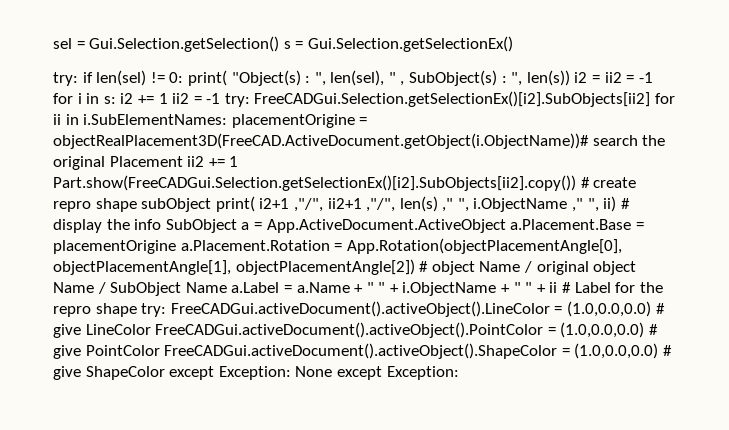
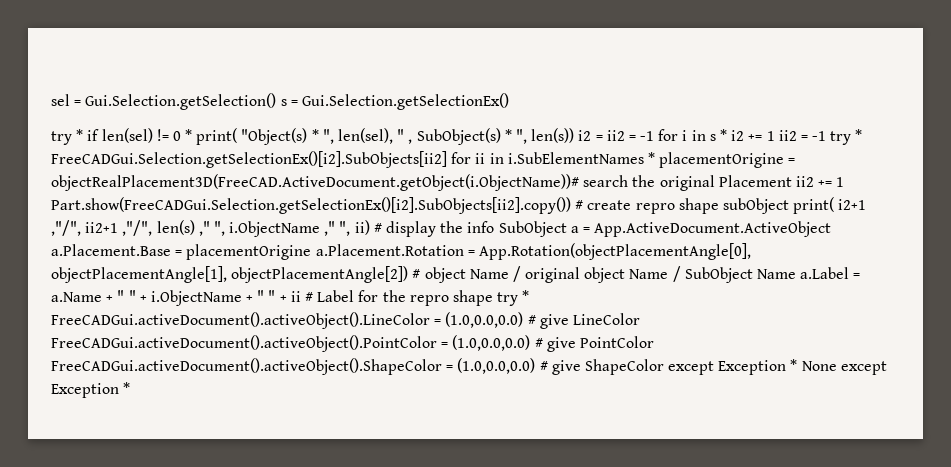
[53,72,78,86] try: -> [51,129,84,145] try *
[169,72,184,83] 0: -> [172,129,193,141] 0 *
[305,76,311,83] : -> [311,129,319,141] *
[501,76,507,83] : -> [504,129,512,141] *
[103,96,116,104] s: -> [709,129,727,141] s *
[224,93,250,107] try: -> [830,129,863,145] try *
[83,114,228,125] i.SubElementNames: -> [507,152,655,164] i.SubElementNames *
[141,303,167,317] try: -> [497,290,530,306] try *
[218,366,459,380] Exception: None except Exception: -> [718,359,887,375] [51,382,131,398] Exception * None except Exception *

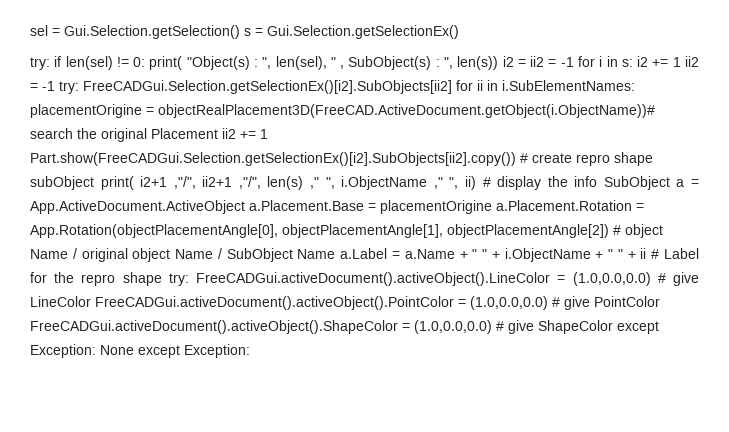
[51,129,84,145] try * -> [30,57,50,70] try:
[172,129,193,141] 0 * -> [133,57,146,67] 0:
[311,129,319,141] * -> [254,59,258,67] :
[504,129,512,141] * -> [435,59,440,67] :
[709,129,727,141] s * -> [621,59,633,67] s:
[830,129,863,145] try * -> [59,81,79,94] try:
[507,152,655,164] i.SubElementNames * -> [502,80,635,91] i.SubElementNames:
[497,290,530,306] try * -> [168,273,189,286] try:
[718,359,887,375] [51,382,131,398] Exception * None except Exception * -> [30,344,250,358] Exception: None except Exception:

